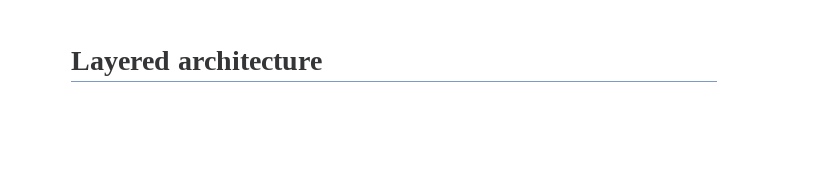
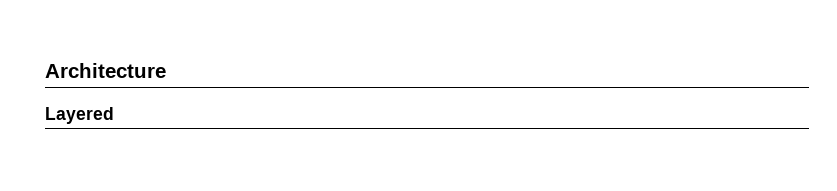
[71,51,322,76] Layered architecture -> [45,63,166,78] [45,107,114,124] Architecture // Layered

